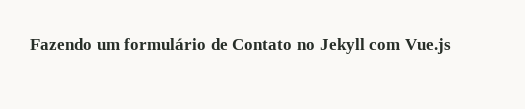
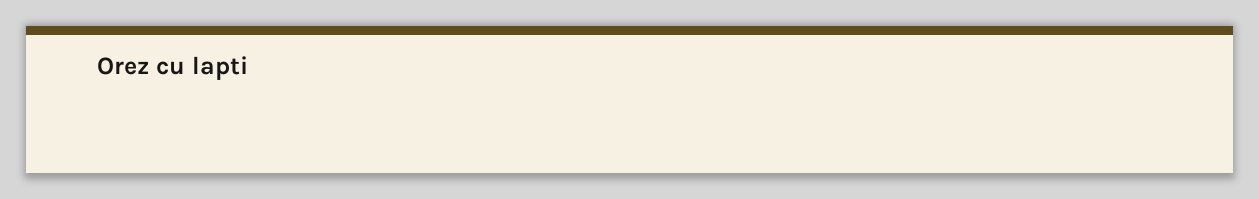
[30,38,451,54] Fazendo um formulário de Contato no Jekyll com Vue.js -> [97,56,248,80] Orez cu lapti

